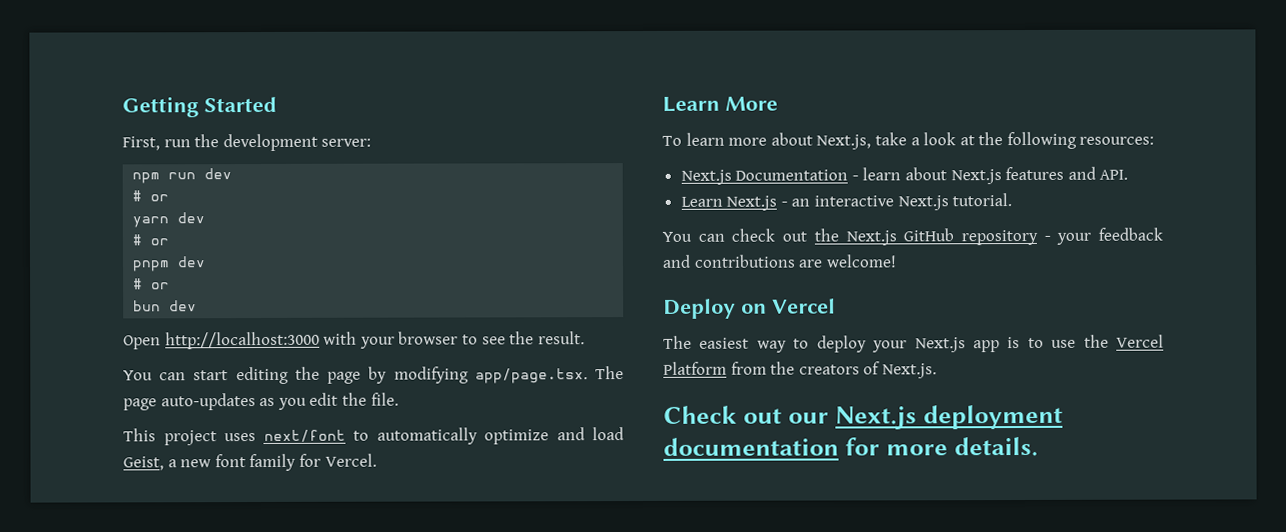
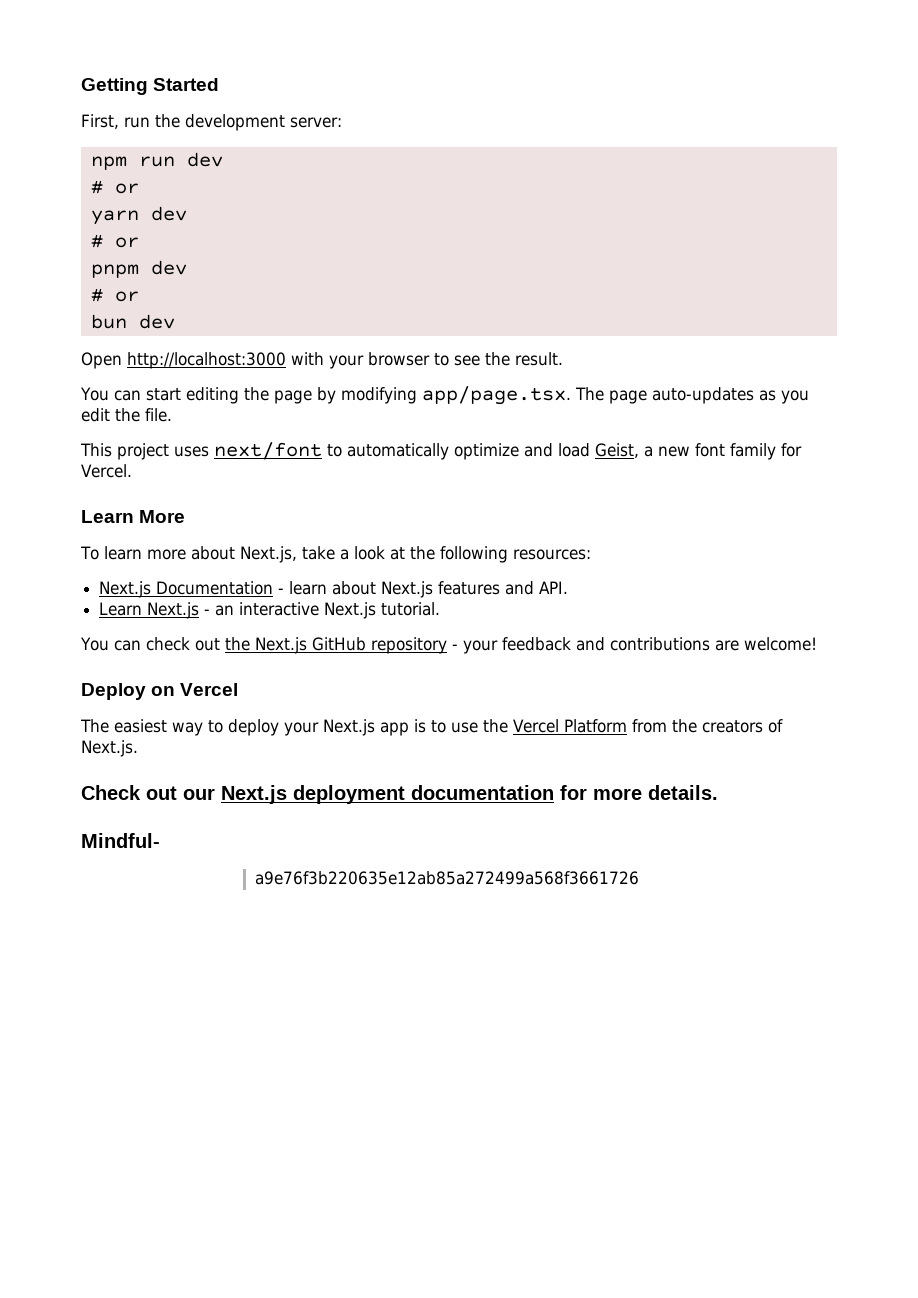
(1038, 446) none -> [81,833,160,848] [254,871,639,885] // Mindful- // a9e76f3b220635e12ab85a272499a568f3661726

